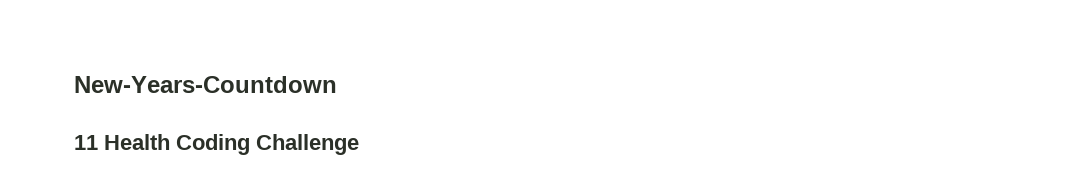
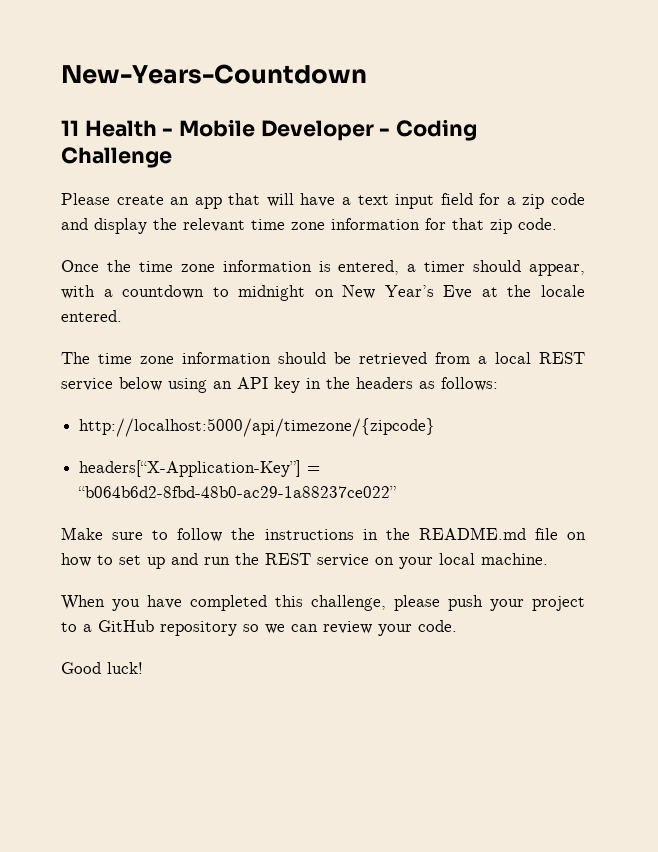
[176,134,359,155] Coding Challenge -> [162,119,478,141] [61,147,172,168] [61,193,585,209] [61,218,557,234] [61,260,585,276] [61,285,585,301] [61,310,122,322] [61,352,585,366] [61,377,498,393] [79,418,436,437] [79,460,321,477] [78,486,397,498] [61,527,587,542] [61,553,548,569] [61,595,585,611] [61,620,457,636] [61,662,143,674] - Mobile Developer - Coding Challenge // Please create an app that will have a text input field for a zip code and display the relevant time zone information for that zip code. // Once the time zone information is entered, a timer should appear, with a countdown to midnight on New Year’s Eve at the locale entered. // The time zone information should be retrieved from a local REST service below using an API key in the headers as follows: // http://localhost:5000/api/timezone/{zipcode} // headers[“X-Application-Key”] = “b064b6d2-8fbd-48b0-ac29-1a88237ce022” // Make sure to follow the instructions in the README.md file on how to set up and run the REST service on your local machine. // When you have completed this challenge, please push your project to a GitHub repository so we can review your code. // Good luck!

